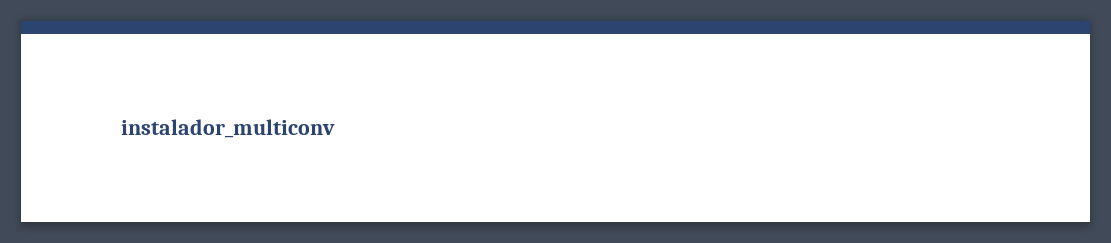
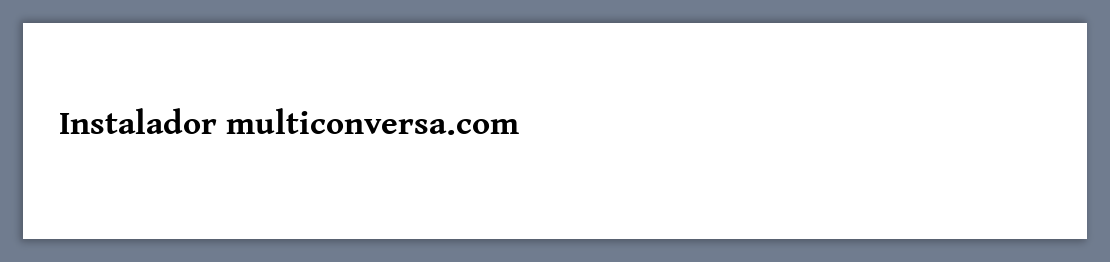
[121,119,335,138] instalador_multiconv -> [59,108,520,135] Instalador multiconversa.com

